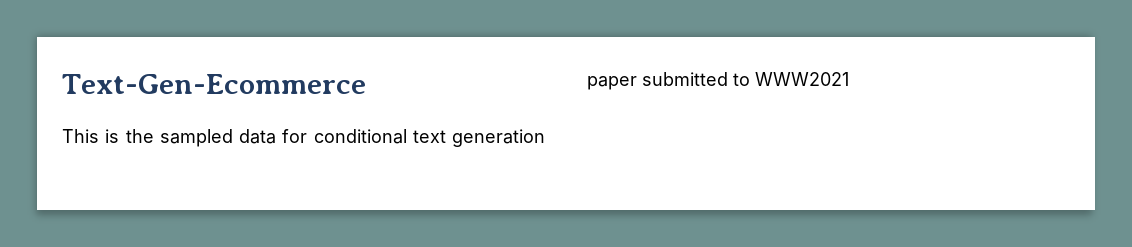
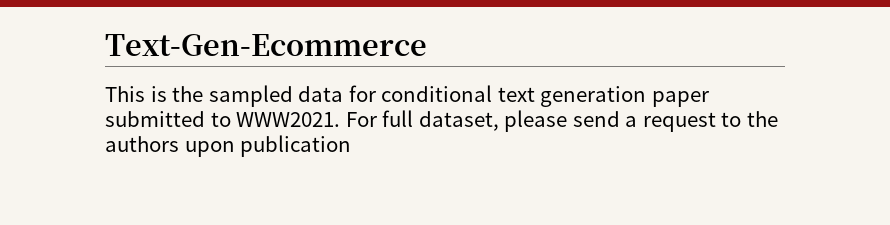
[755,72,849,86] WWW2021 -> [236,110,778,132] [105,135,352,157] WWW2021. For full dataset, please send a request to the authors upon publication

